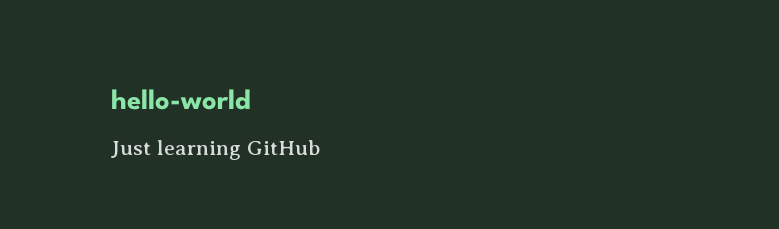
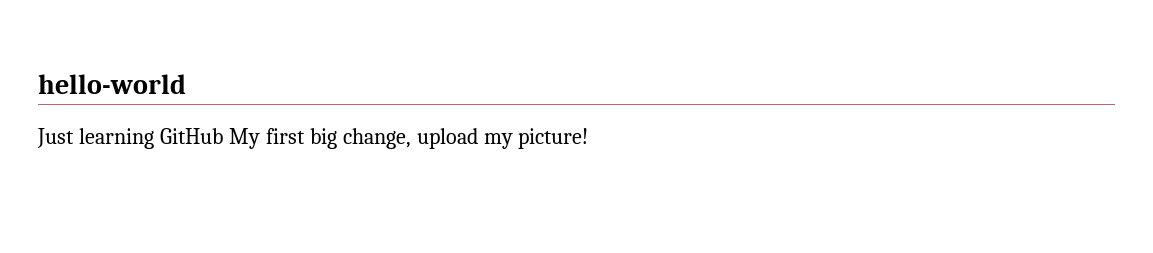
(320, 147) none -> [228,128,589,149] My first big change, upload my picture!

